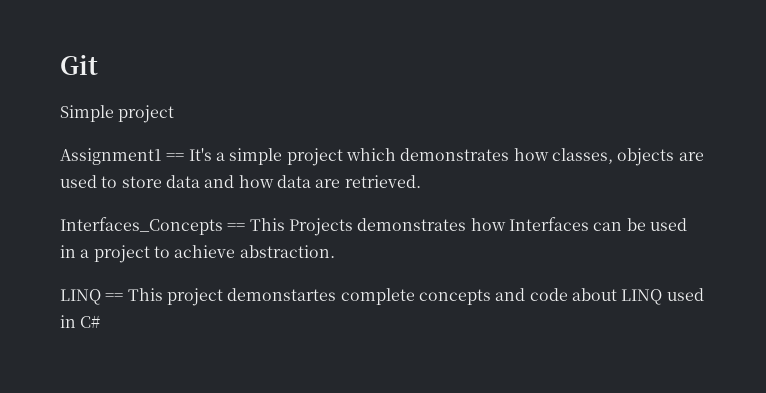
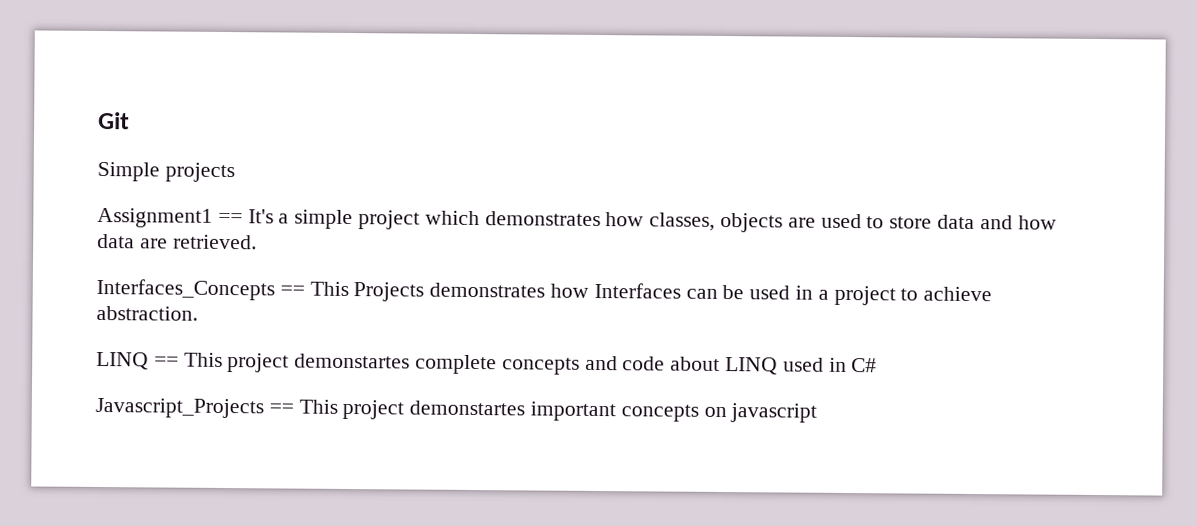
[118,105,175,123] project -> [164,162,235,183] projects
(101, 321) none -> [95,397,818,423] // Javascript_Projects == This project demonstartes important concepts on javascript

